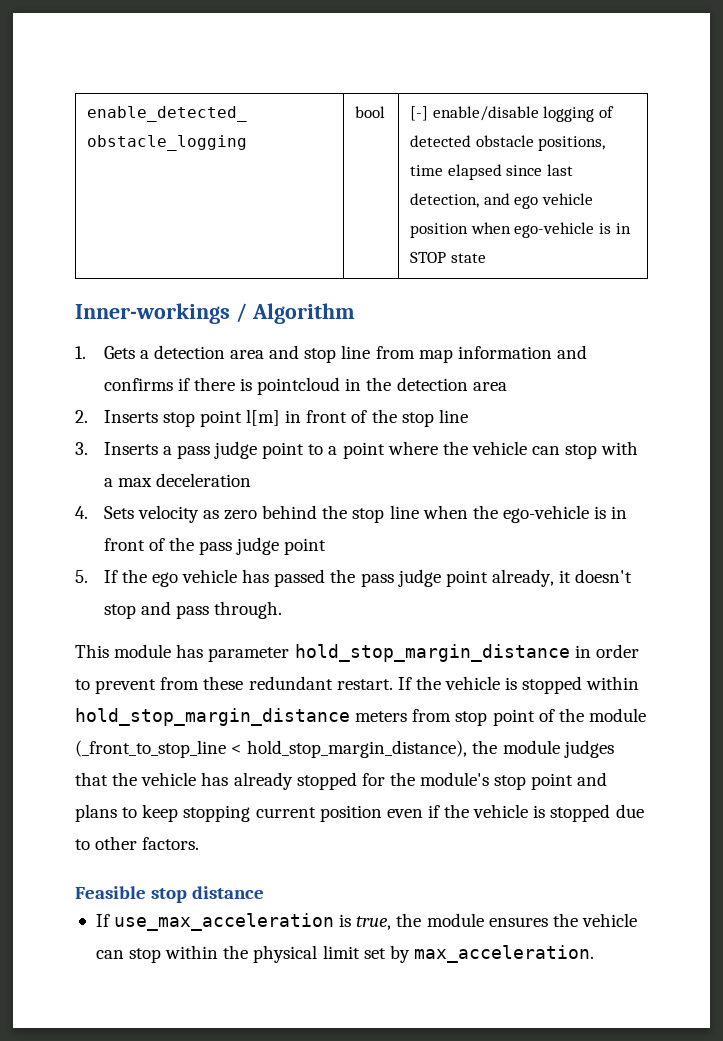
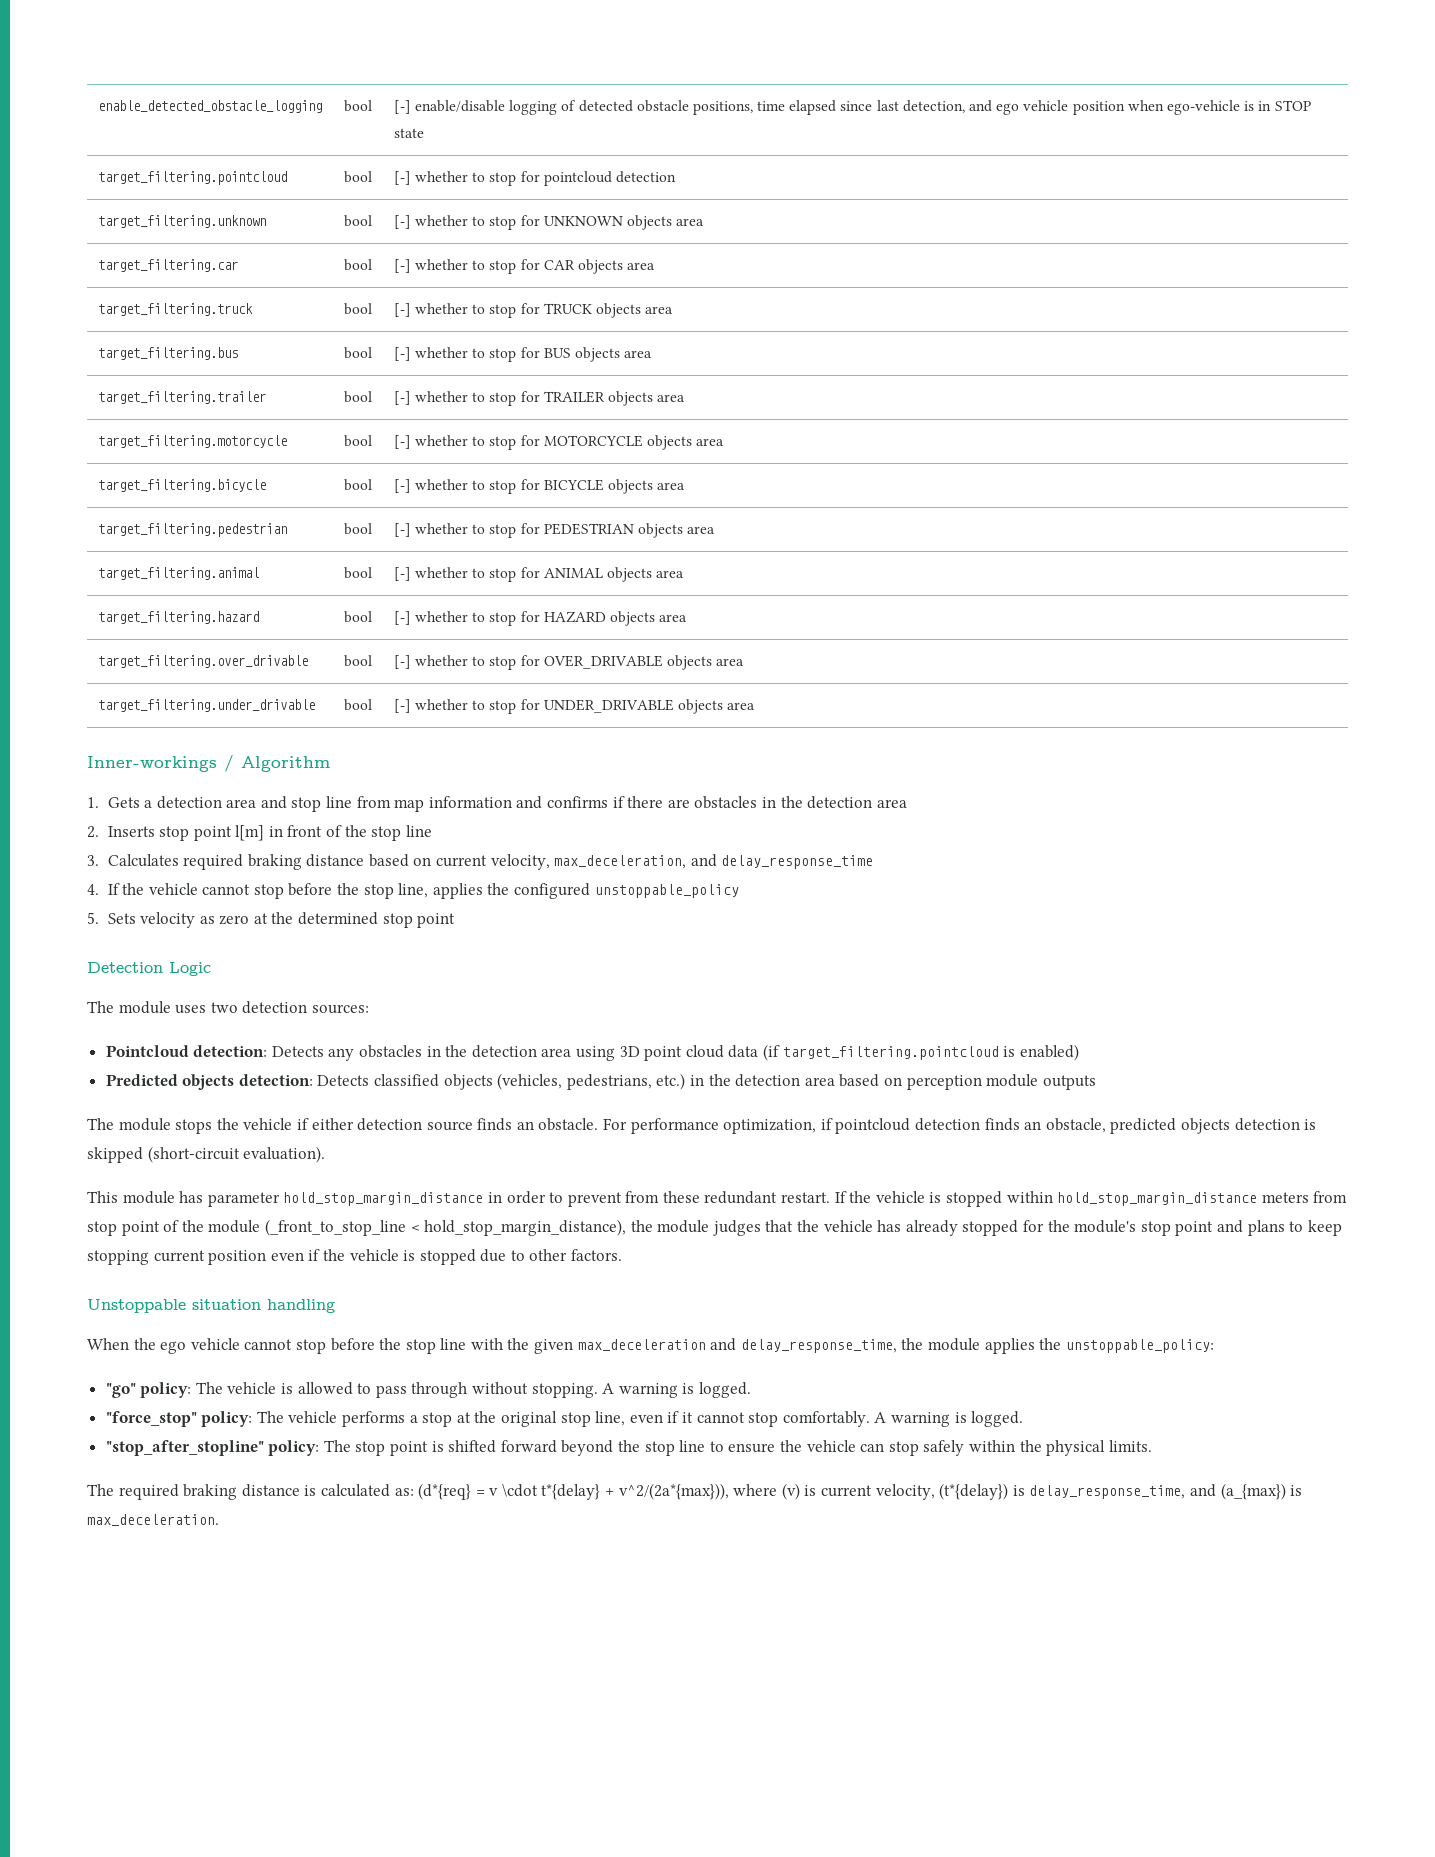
(486, 258) none -> [97,171,287,185] [343,171,372,183] [393,171,676,186] [97,215,266,228] [343,215,372,227] [393,215,705,230] [97,259,238,272] [343,259,372,271] [393,259,656,274] [97,303,253,316] [343,303,372,315] [393,303,674,318] [97,347,238,360] [343,347,372,359] [393,347,653,362] [97,391,266,404] [343,391,372,403] [393,391,686,406] [97,435,287,448] [343,435,372,447] [393,435,725,450] [97,479,266,492] [343,479,372,491] [393,479,686,494] [97,523,287,537] [343,523,372,535] [393,523,716,538] [97,567,259,580] [343,567,372,579] [393,567,685,582] [97,611,259,624] [343,611,372,623] [393,611,688,626] [97,655,308,668] [343,655,372,667] [393,655,745,670] [97,699,315,712] [343,699,372,711] [393,699,756,714] // target_filtering.pointcloud | bool | [-] whether to stop for pointcloud detection // target_filtering.unknown | bool | [-] whether to stop for UNKNOWN objects area // target_filtering.car | bool | [-] whether to stop for CAR objects area // target_filtering.truck | bool | [-] whether to stop for TRUCK objects area // target_filtering.bus | bool | [-] whether to stop for BUS objects area // target_filtering.trailer | bool | [-] whether to stop for TRAILER objects area // target_filtering.motorcycle | bool | [-] whether to stop for MOTORCYCLE objects area // target_filtering.bicycle | bool | [-] whether to stop for BICYCLE objects area // target_filtering.pedestrian | bool | [-] whether to stop for PEDESTRIAN objects area // target_filtering.animal | bool | [-] whether to stop for ANIMAL objects area // target_filtering.hazard | bool | [-] whether to stop for HAZARD objects area // target_filtering.over_drivable | bool | [-] whether to stop for OVER_DRIVABLE objects area // target_filtering.under_drivable | bool | [-] whether to stop for UNDER_DRIVABLE objects area
[240,377,341,395] is pointcloud -> [667,796,758,809] are obstacles
[103,441,639,459] [103,473,251,487] [75,505,628,523] [103,537,327,555] [75,569,633,587] [103,601,283,619] Inserts a pass judge point to a point where the vehicle can stop with a max deceleration // 4. Sets velocity as zero behind the stop line when the ego-vehicle is in front of the pass judge point // 5. If the ego vehicle has passed the pass judge point already, it doesn't stop and pass through. -> [107,854,874,870] [87,883,739,899] [87,912,456,928] [87,962,211,976] [87,1001,369,1014] [105,1044,1079,1061] [105,1073,1096,1090] [87,1118,1317,1134] [87,1146,326,1163] Calculates required braking distance based on current velocity, max_deceleration, and delay_response_time // 4. If the vehicle cannot stop before the stop line, applies the configured unstoppable_policy // 5. Sets velocity as zero at the determined stop point // Detection Logic // The module uses two detection sources: // Pointcloud detection: Detects any obstacles in the detection area using 3D point cloud data (if target_filtering.pointcloud is enabled) // Predicted objects detection: Detects classified objects (vehicles, pedestrians, etc.) in the detection area based on perception module outputs // The module stops the vehicle if either detection source finds an obstacle. For performance optimization, if pointcloud detection finds an obstacle, predicted objects detection is skipped (short-circuit evaluation).
[75,886,265,903] [95,913,637,931] [95,948,162,963] Feasible stop distance // If use_max_acceleration is true, the module ensures the vehicle can stop -> [87,1299,335,1313] [87,1338,1214,1354] [105,1382,751,1398] [105,1411,1024,1427] [105,1440,965,1456] Unstoppable situation handling // When the ego vehicle cannot stop before the stop line with the given max_deceleration and delay_response_time, the module applies the unstoppable_policy: // "go" policy: The vehicle is allowed to pass through without stopping. A warning is logged. // "force_stop" policy: The vehicle performs a stop at the original stop line, even if it cannot stop comfortably. A warning is logged. // "stop_after_stopline" policy: The stop point is shifted forward beyond the stop line to ensure the vehicle can stop safely
[322,945,594,963] limit set by max_acceleration. -> [1108,1440,1152,1452] [87,1483,1303,1500] [87,1514,219,1526] limits. // The required braking distance is calculated as: (d*{req} = v \cdot t*{delay} + v^2/(2a*{max})), where (v) is current velocity, (t*{delay}) is delay_response_time, and (a_{max}) is max_deceleration.

